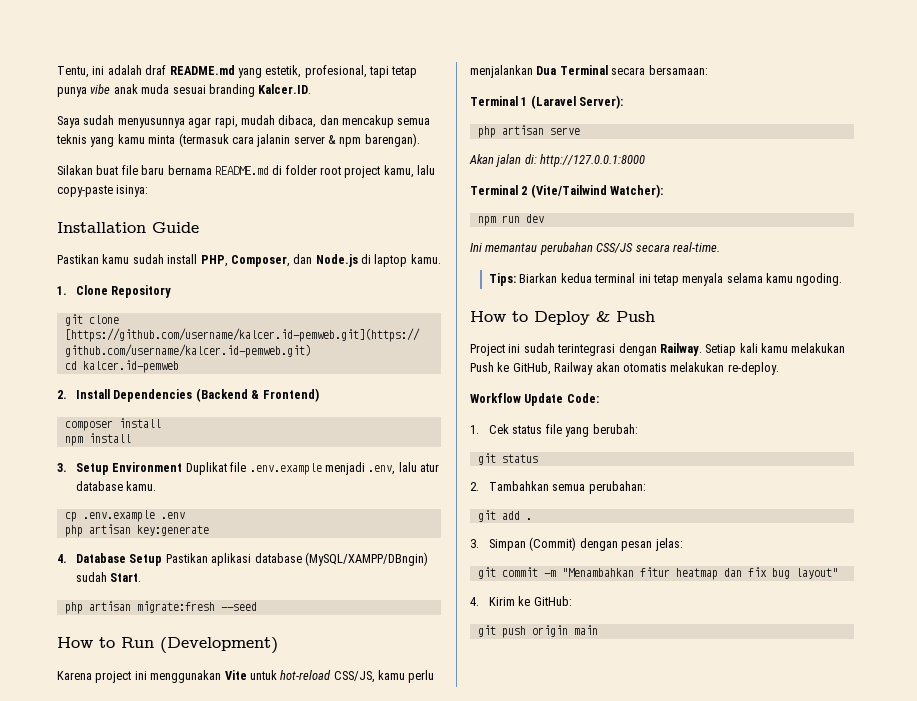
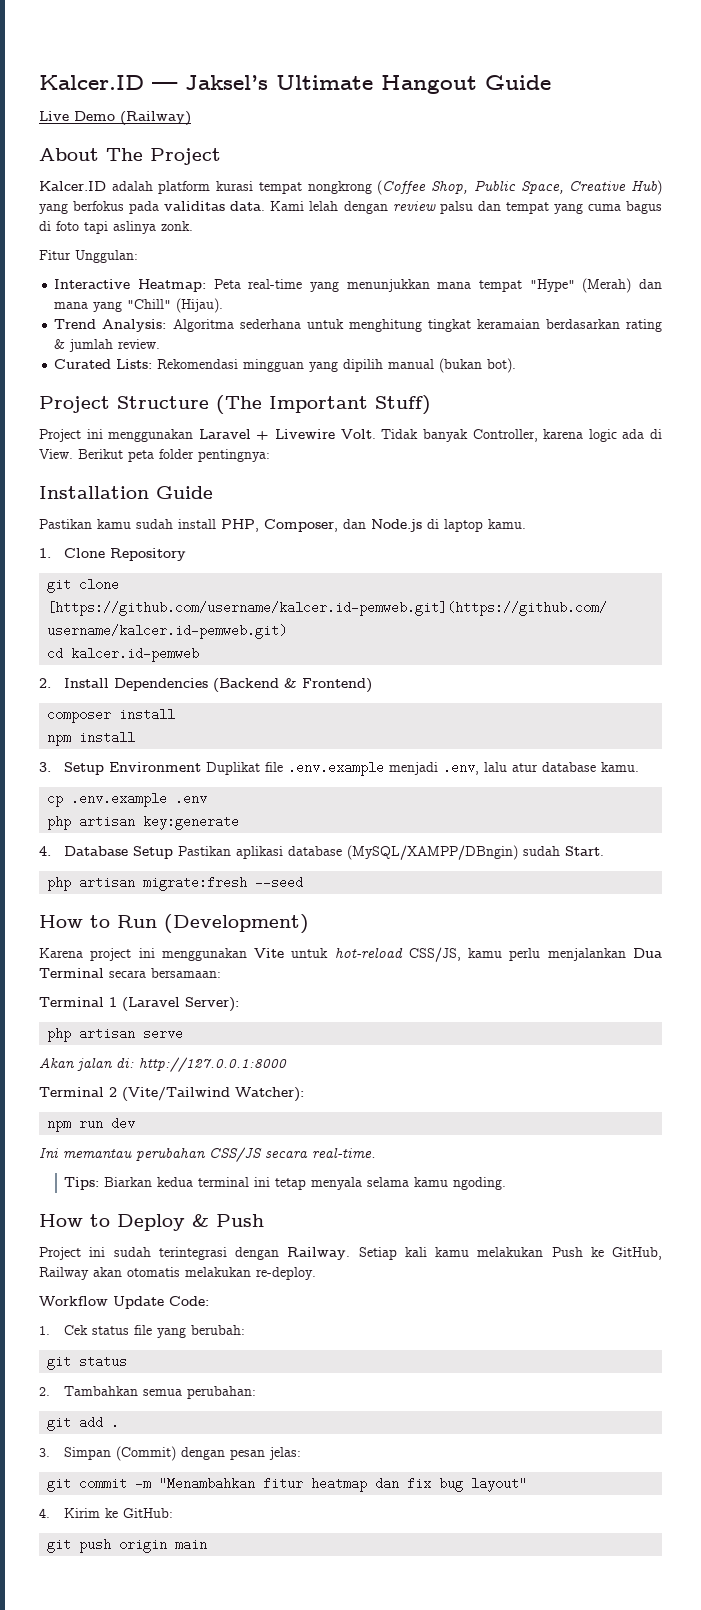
[57,65,418,78] [57,84,312,97] [57,115,431,128] [56,133,420,147] [57,165,436,178] [57,185,149,197] Tentu, ini adalah draf README.md yang estetik, profesional, tapi tetap punya vibe anak muda sesuai branding Kalcer.ID. // Saya sudah menyusunnya agar rapi, mudah dibaca, dan mencakup semua teknis yang kamu minta (termasuk cara jalanin server & npm barengan). // Silakan buat file baru bernama README.md di folder root project kamu, lalu copy-paste isinya: -> [39,75,551,94] [39,111,191,126] [39,148,221,165] [39,180,663,195] [39,201,662,214] [39,221,193,234] [39,250,138,263] [54,278,662,293] [54,298,224,313] [54,319,663,332] [54,339,161,352] [54,358,517,373] [39,395,431,415] [39,429,663,442] [39,449,270,462] Kalcer.ID — Jaksel’s Ultimate Hangout Guide // Live Demo (Railway) // About The Project // Kalcer.ID adalah platform kurasi tempat nongkrong (Coffee Shop, Public Space, Creative Hub) yang berfokus pada validitas data. Kami lelah dengan review palsu dan tempat yang cuma bagus di foto tapi aslinya zonk. // Fitur Unggulan: // Interactive Heatmap: Peta real-time yang menunjukkan mana tempat "Hype" (Merah) dan mana yang "Chill" (Hijau). // Trend Analysis: Algoritma sederhana untuk menghitung tingkat keramaian berdasarkan rating & jumlah review. // Curated Lists: Rekomendasi mingguan yang dipilih manual (bukan bot). // Project Structure (The Important Stuff) // Project ini menggunakan Laravel + Livewire Volt. Tidak banyak Controller, karena logic ada di View. Berikut peta folder pentingnya:

